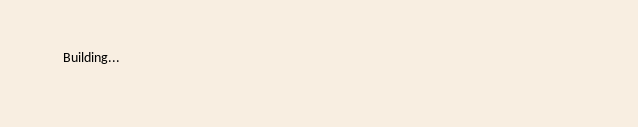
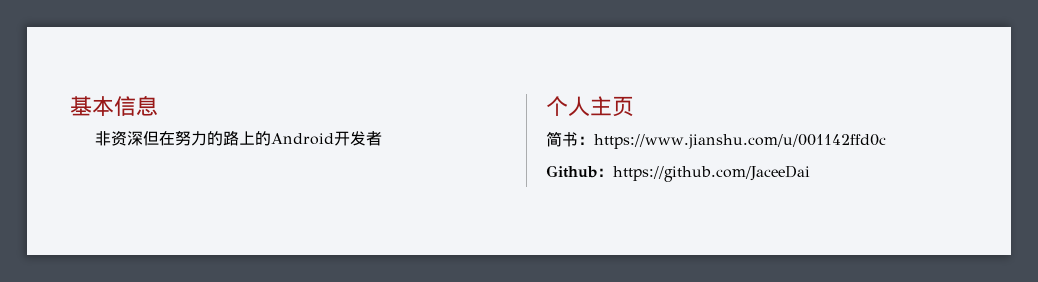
[63,52,120,64] Building... -> [70,95,158,116] [94,131,382,146] [546,96,634,117] [546,131,886,149] [546,165,810,182] 基本信息 // 非资深但在努力的路上的Android开发者 // 个人主页 // 简书：https://www.jianshu.com/u/001142ffd0c // Github：https://github.com/JaceeDai

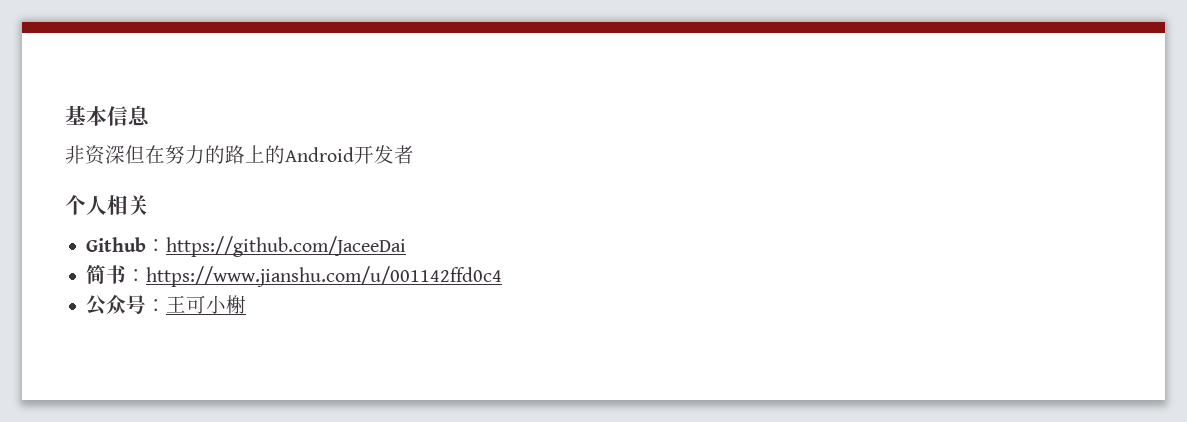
[590,96,634,117] [546,131,886,149] [546,165,810,182] 主页 // 简书：https://www.jianshu.com/u/001142ffd0c // Github：https://github.com/JaceeDai -> [107,195,149,215] [86,236,407,257] [86,265,503,287] [86,295,247,316] 相关 // Github：https://github.com/JaceeDai // 简书：https://www.jianshu.com/u/001142ffd0c4 // 公众号：王可小榭

